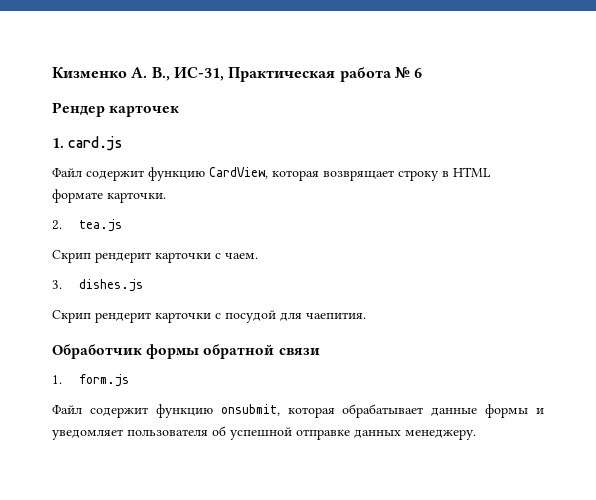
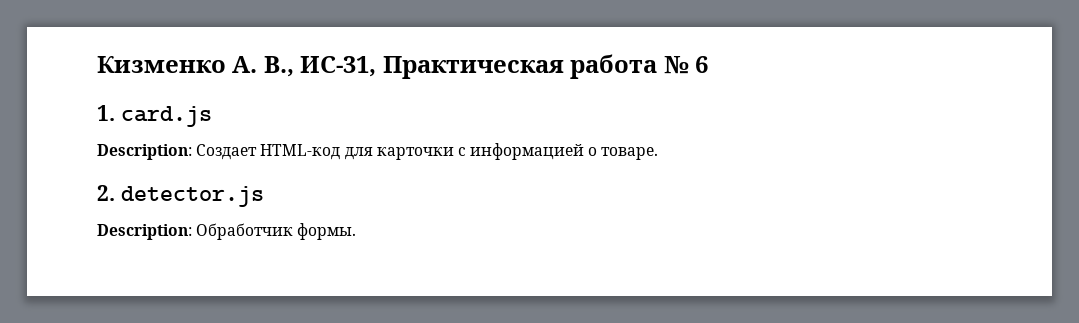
[52,102,180,117] // Рендер карточек -> (709, 64) none
[52,167,491,181] [52,189,166,203] [52,219,123,232] [52,250,258,263] [52,279,144,292] [52,310,366,323] [52,344,320,359] [52,374,130,387] [52,404,544,418] [52,426,476,440] Файл содержит функцию CardView, которая возврящает строку в HTML формате карточки. // 2. tea.js // Скрип рендерит карточки с чаем. // 3. dishes.js // Скрип рендерит карточки с посудой для чаепития. // Обработчик формы обратной связи // 1. form.js // Файл содержит функцию onsubmit, которая обрабатывает данные формы и уведомляет пользователя об успешной отправке данных менеджеру. -> [97,143,659,160] [97,185,264,207] [97,223,357,240] Description: Создает HTML-код для карточки с информацией о товаре. // 2. detector.js // Description: Обработчик формы.

